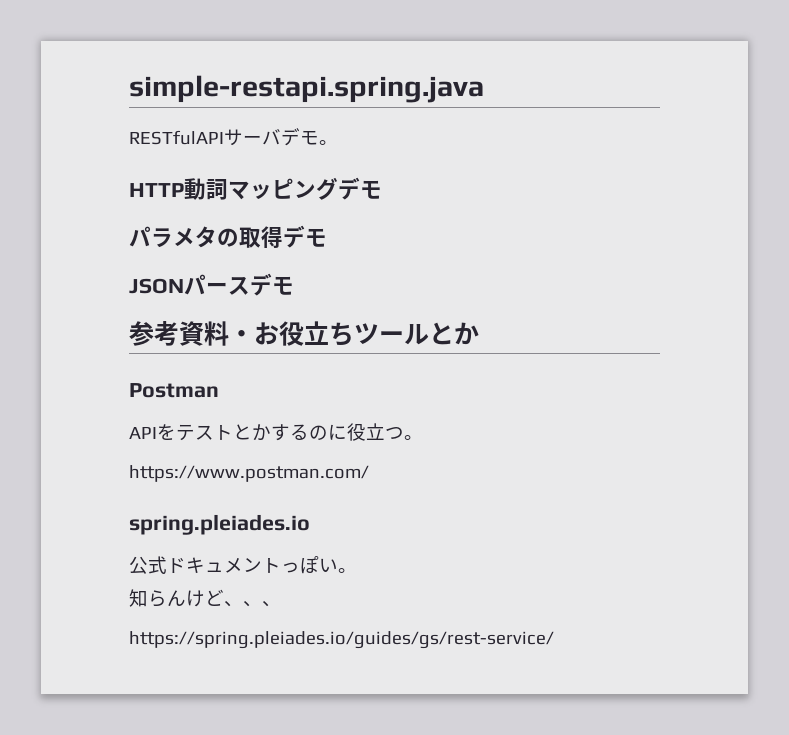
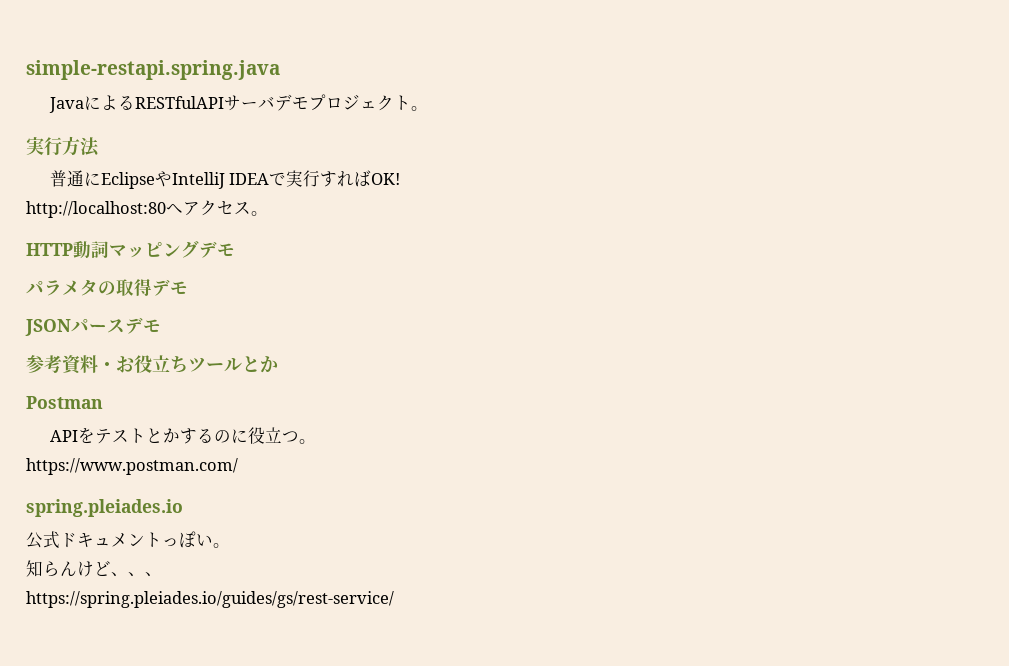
(484, 89) none -> [49,95,136,113] Javaによる
(319, 137) none -> [309,94,429,111] [26,136,100,157] [50,170,401,189] [26,200,251,218] プロジェクト。 // 実行方法 // 普通にEclipseやIntelliJ IDEAで実行すればOK! // http://localhost:80へアクセス

